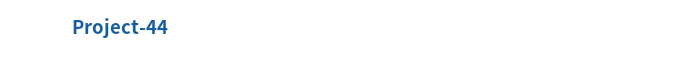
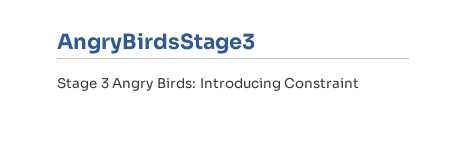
[72,18,168,38] Project-44 -> [57,32,255,54] [57,77,360,91] AngryBirdsStage3 // Stage 3 Angry Birds: Introducing Constraint

